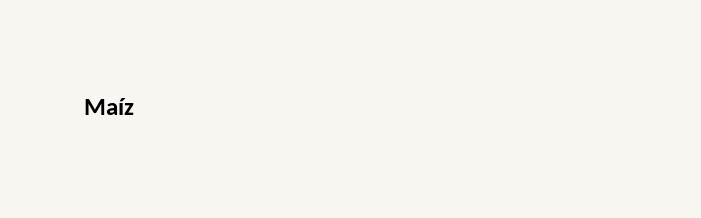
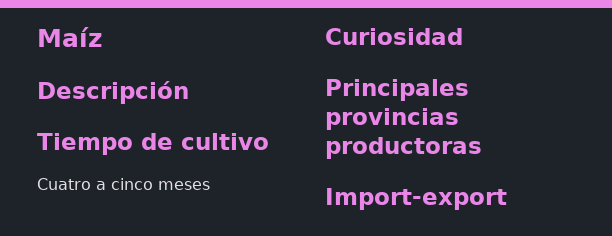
(134, 106) none -> [37,81,189,104] [37,133,269,155] [37,178,210,190] [325,28,463,45] [325,79,469,101] [325,108,459,130] [325,137,482,159] [325,188,507,210] // Descripción // Tiempo de cultivo // Cuatro a cinco meses // Curiosidad // Principales provincias productoras // Import-export

